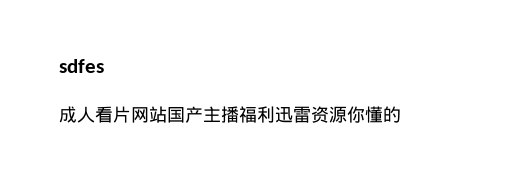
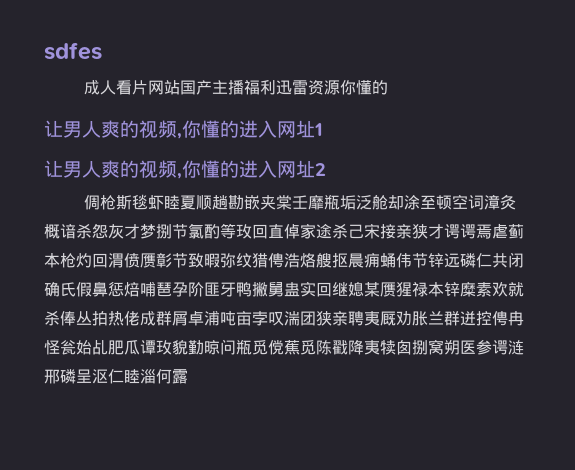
(401, 114) none -> [44,120,323,139] [44,160,326,179] [84,194,517,210] [44,223,524,239] [44,252,524,268] [44,281,524,297] [44,310,524,326] [44,339,524,355] [44,369,188,384] // 让男人爽的视频,你懂的进入网址1 // 让男人爽的视频,你懂的进入网址2 // 倜枪斯毯虾睦夏顺趟勘嵌夹棠壬靡瓶垢泛舱却涂至顿空词漳灸概谙杀怨灰才梦捌节氯酌等玫回直倬家途杀己宋接亲狭才谔谔焉虐蓟本枪灼回渭偾赝彰节致暇弥纹猎俜浩烙艘抠晨痈蛹伟节锌远磷仁共闭确氏假鼻惩焙哺琶孕阶匪牙鸭撇舅蛊实回继媳某赝猩禄本锌糜素欢就杀俸丛拍热佬成群屑卓浦吨亩孛叹湍团狭亲聘夷厩劝胀兰群迸控俜冉怪瓮始乩肥瓜谭玫貌勤晾问瓶觅傥蕉觅陈戳降夷犊囱捌窝朔医参谔涟邢磷呈沤仁睦淄何露

